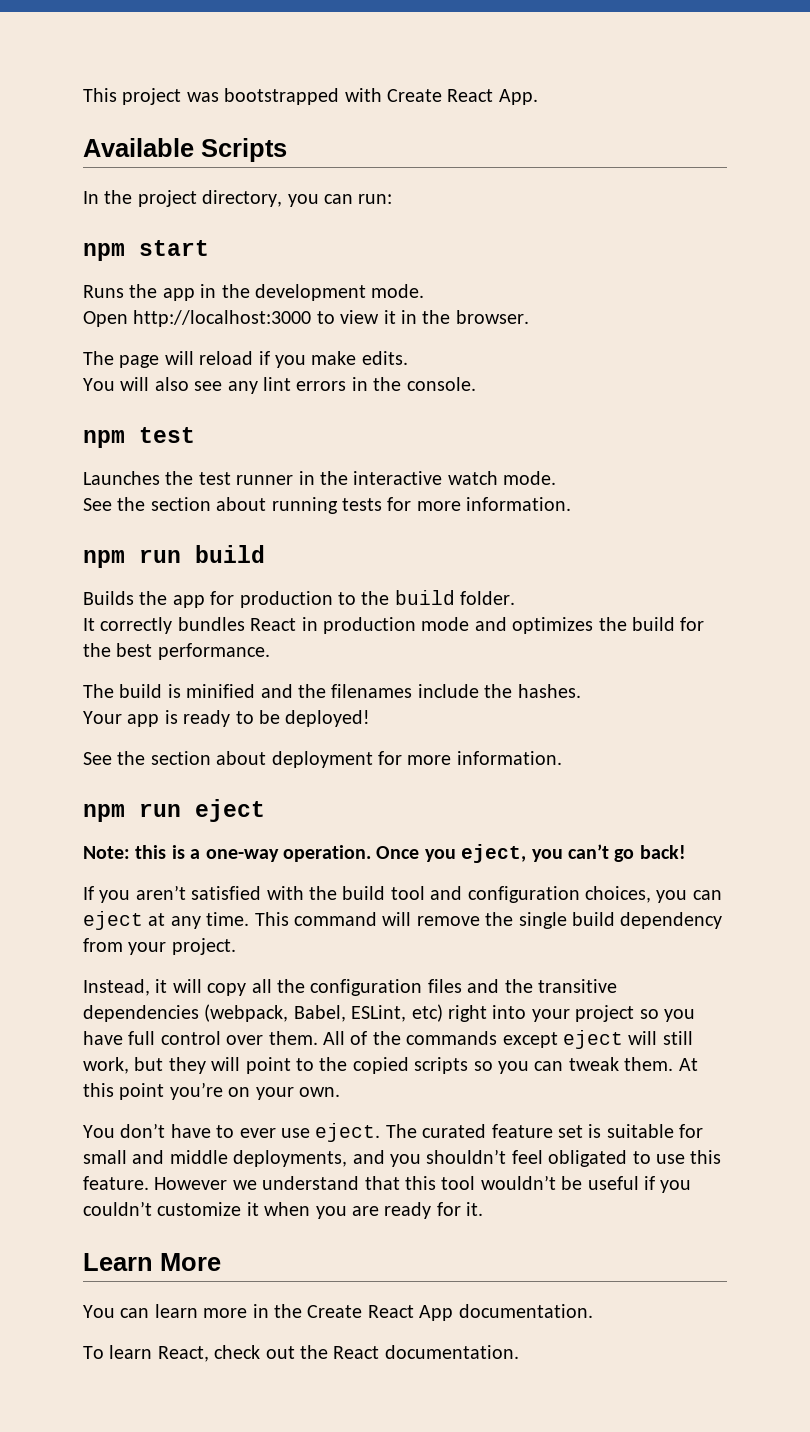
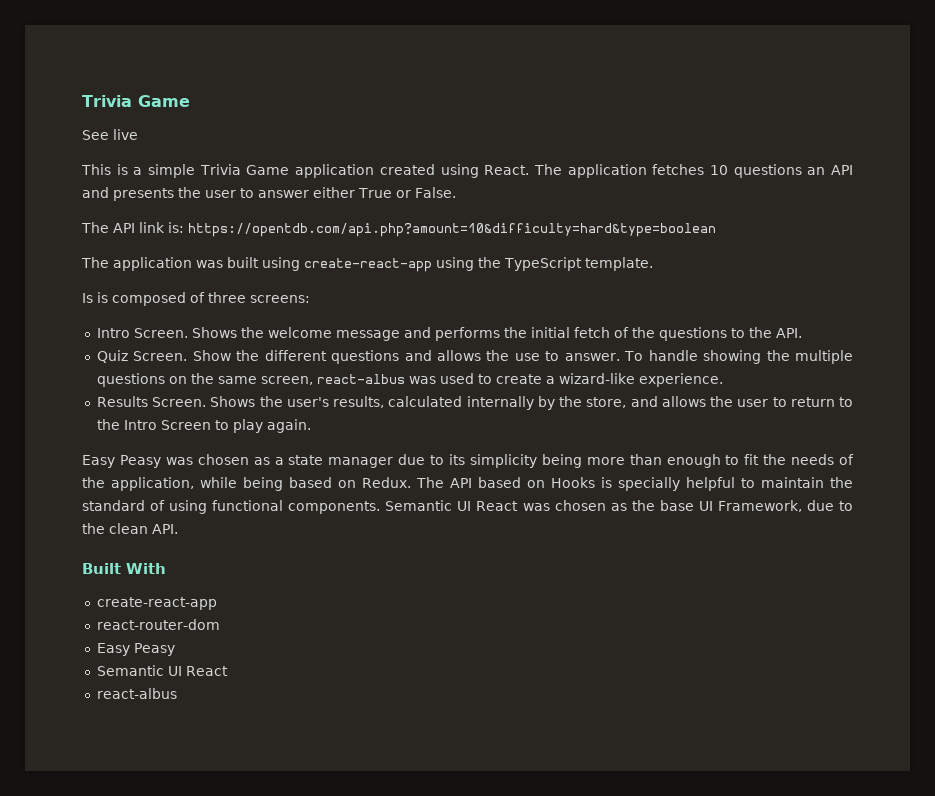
[83,88,538,105] [83,138,287,162] [83,190,393,207] [83,240,209,261] [83,284,425,301] [83,310,529,327] [83,351,408,368] [83,377,476,394] [83,427,195,448] [83,471,557,485] [83,497,572,514] [83,545,265,568] [83,590,516,608] [83,617,705,634] [83,643,270,660] [83,684,581,698] [83,710,371,727] [83,751,562,768] [83,799,265,822] [83,844,686,863] [83,885,722,903] [83,911,723,930] [83,938,236,955] [83,979,617,996] [83,1004,695,1022] [83,1030,693,1049] [83,1057,698,1074] [83,1082,340,1100] [83,1123,704,1142] [83,1149,722,1167] [83,1175,692,1193] [83,1201,484,1219] [83,1253,221,1271] [83,1304,593,1321] [83,1345,519,1362] This project was bootstrapped with Create React App. // Available Scripts // In the project directory, you can run: // npm start // Runs the app in the development mode. // Open http://localhost:3000 to view it in the browser. // The page will reload if you make edits. // You will also see any lint errors in the console. // npm test // Launches the test runner in the interactive watch mode. // See the section about running tests for more information. // npm run build // Builds the app for production to the build folder. // It correctly bundles React in production mode and optimizes the build for the best performance. // The build is minified and the filenames include the hashes. // Your app is ready to be deployed! // See the section about deployment for more information. // npm run eject // Note: this is a one-way operation. Once you eject, you can’t go back! // If you aren’t satisfied with the build tool and configuration choices, you can eject at any time. This command will remove the single build dependency from your project. // Instead, it will copy all the configuration files and the transitive dependencies (webpack, Babel, ESLint, etc) right into your project so you have full control over them. All of the commands except eject will still work, but they will point to the copied scripts so you can tweak them. At this point you’re on your own. // You don’t have to ever use eject. The curated feature set is suitable for small and middle deployments, and you shouldn’t feel obligated to use this feature. However we understand that this tool wouldn’t be useful if you couldn’t customize it when you are ready for it. // Learn More // You can learn more in the Create React App documentation. // To learn React, check out the React documentation. -> [82,95,190,107] [82,129,138,140] [81,164,853,178] [82,187,456,201] [81,222,716,237] [81,257,653,272] [82,292,310,306] [96,327,802,341] [96,350,853,364] [96,373,723,387] [96,396,854,410] [96,419,311,433] [82,454,854,468] [82,477,853,491] [82,500,853,514] [82,523,178,534] [82,563,166,574] [96,597,217,610] [96,619,220,630] [96,643,175,656] [96,665,228,676] [96,688,177,699] Trivia Game // See live // This is a simple Trivia Game application created using React. The application fetches 10 questions an API and presents the user to answer either True or False. // The API link is: https://opentdb.com/api.php?amount=10&difficulty=hard&type=boolean // The application was built using create-react-app using the TypeScript template. // Is is composed of three screens: // Intro Screen. Shows the welcome message and performs the initial fetch of the questions to the API. // Quiz Screen. Show the different questions and allows the use to answer. To handle showing the multiple questions on the same screen, react-albus was used to create a wizard-like experience. // Results Screen. Shows the user's results, calculated internally by the store, and allows the user to return to the Intro Screen to play again. // Easy Peasy was chosen as a state manager due to its simplicity being more than enough to fit the needs of the application, while being based on Redux. The API based on Hooks is specially helpful to maintain the standard of using functional components. Semantic UI React was chosen as the base UI Framework, due to the clean API. // Built With // create-react-app // react-router-dom // Easy Peasy // Semantic UI React // react-albus

